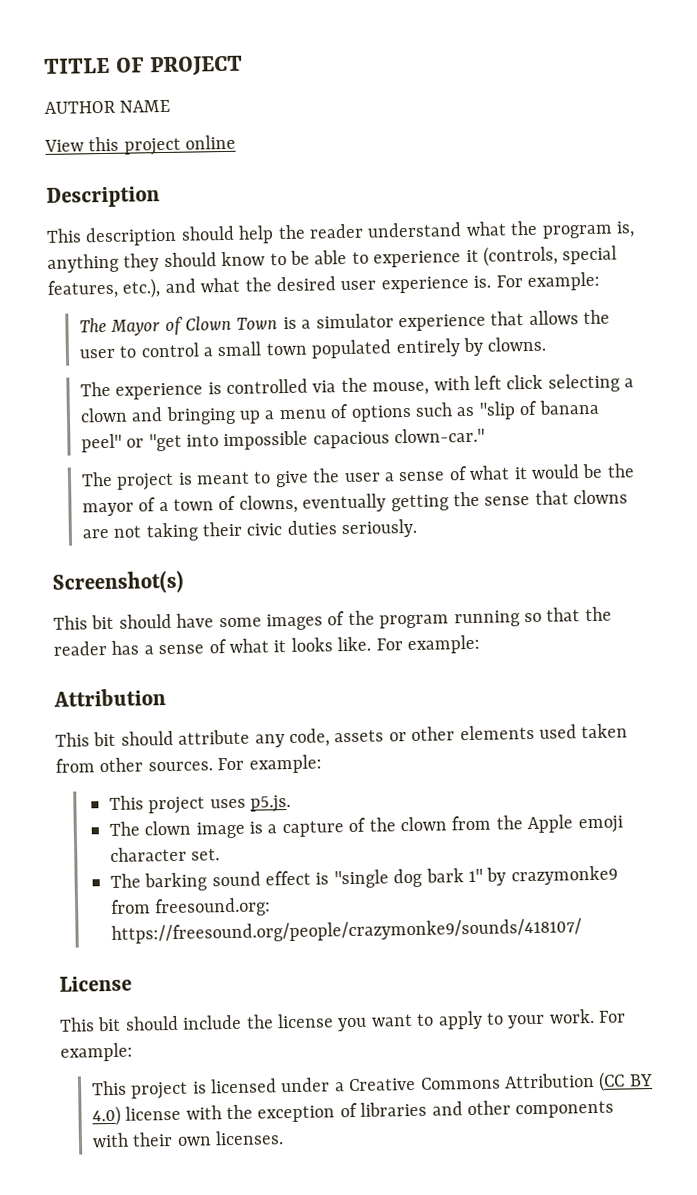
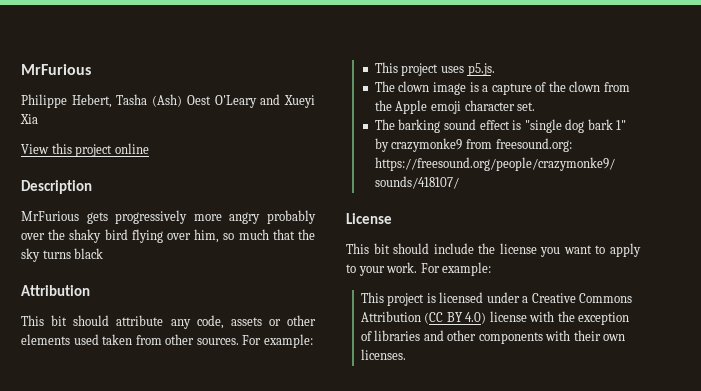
[44,55,243,77] [44,99,171,114] TITLE OF PROJECT // AUTHOR NAME -> [21,64,91,75] [21,94,316,108] [20,114,38,124] MrFurious // Philippe Hebert, Tasha (Ash) Oest O'Leary and Xueyi Xia
[46,220,635,247] [47,245,618,273] [47,271,600,299] [78,309,611,336] [78,336,547,359] [79,373,635,400] [79,399,599,426] [80,427,486,453] [80,463,635,491] [81,489,629,517] [81,518,419,542] [52,570,184,595] [53,606,612,631] [53,634,480,656] This description should help the reader understand what the program is, anything they should know to be able to experience it (controls, special features, etc.), and what the desired user experience is. For example: // The Mayor of Clown Town is a simulator experience that allows the user to control a small town populated entirely by clowns. // The experience is controlled via the mouse, with left click selecting a clown and bringing up a menu of options such as "slip of banana peel" or "get into impossible capacious clown-car." // The project is meant to give the user a sense of what it would be the mayor of a town of clowns, eventually getting the sense that clowns are not taking their civic duties seriously. // Screenshot(s) // This bit should have some images of the program running so that the reader has a sense of what it looks like. For example: -> [21,210,316,224] [21,229,315,243] [21,248,104,262] MrFurious gets progressively more angry probably over the shaky bird flying over him, so much that the sky turns black

